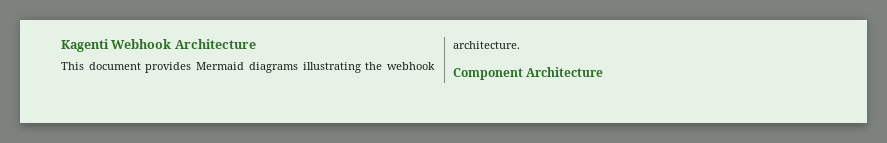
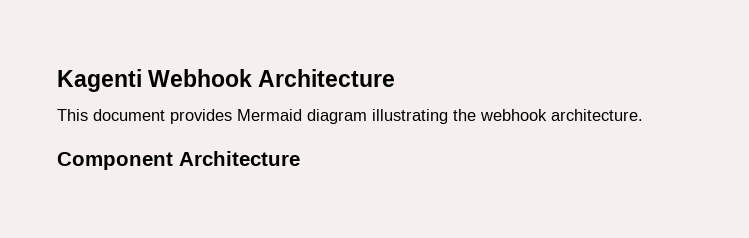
[248,62,298,73] diagrams -> [307,109,367,124] diagram

